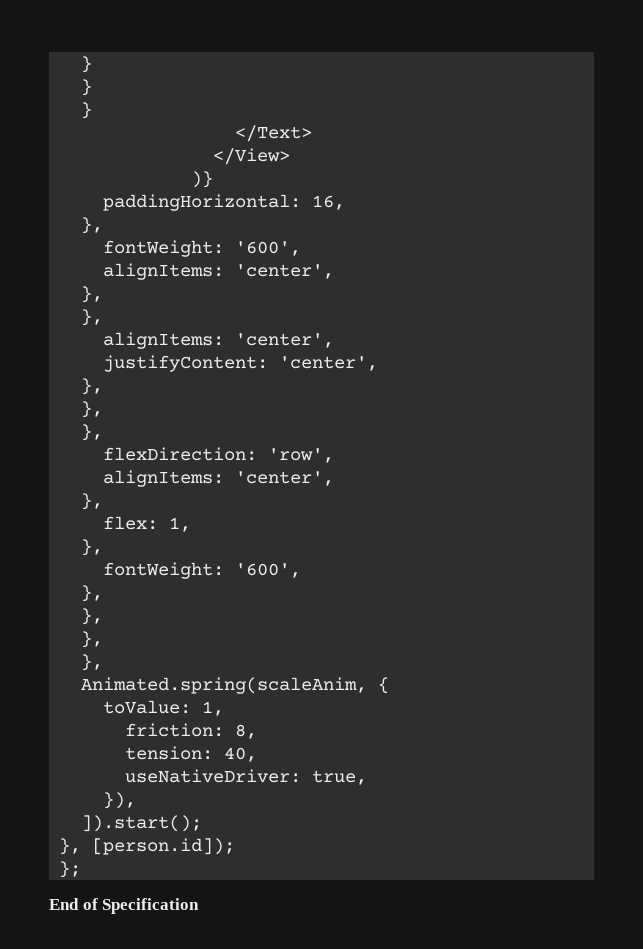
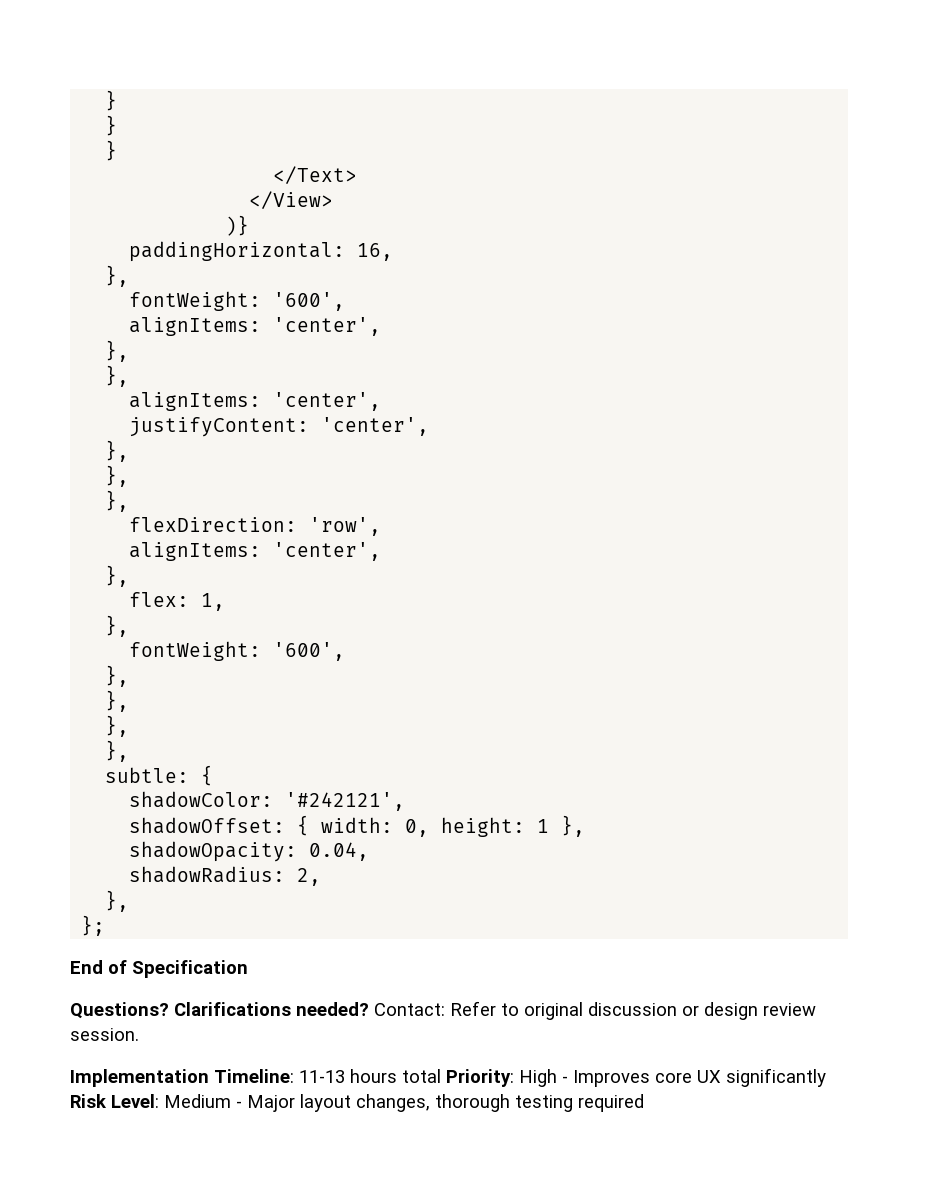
[81,677,368,694] Animated.spring(scaleAnim, -> [105,767,190,783] subtle:
[103,700,225,716] [125,723,258,739] [125,746,258,762] [125,769,368,785] [103,792,137,809] [81,815,203,832] [59,838,236,855] toValue: 1, // friction: 8, // tension: 40, // useNativeDriver: true, // }), // ]).start(); // }, [person.id]); -> [129,791,406,811] [129,815,586,837] [129,841,370,862] [129,866,322,886] [105,890,130,912] shadowColor: '#242121', // shadowOffset: { width: 0, height: 1 }, // shadowOpacity: 0.04, // shadowRadius: 2, // },
(200, 906) none -> [70,1001,816,1020] [70,1028,139,1041] [70,1068,826,1087] [70,1094,644,1112] // Questions? Clarifications needed? Contact: Refer to original discussion or design review session. // Implementation Timeline: 11-13 hours total Priority: High - Improves core UX significantly Risk Level: Medium - Major layout changes, thorough testing required

